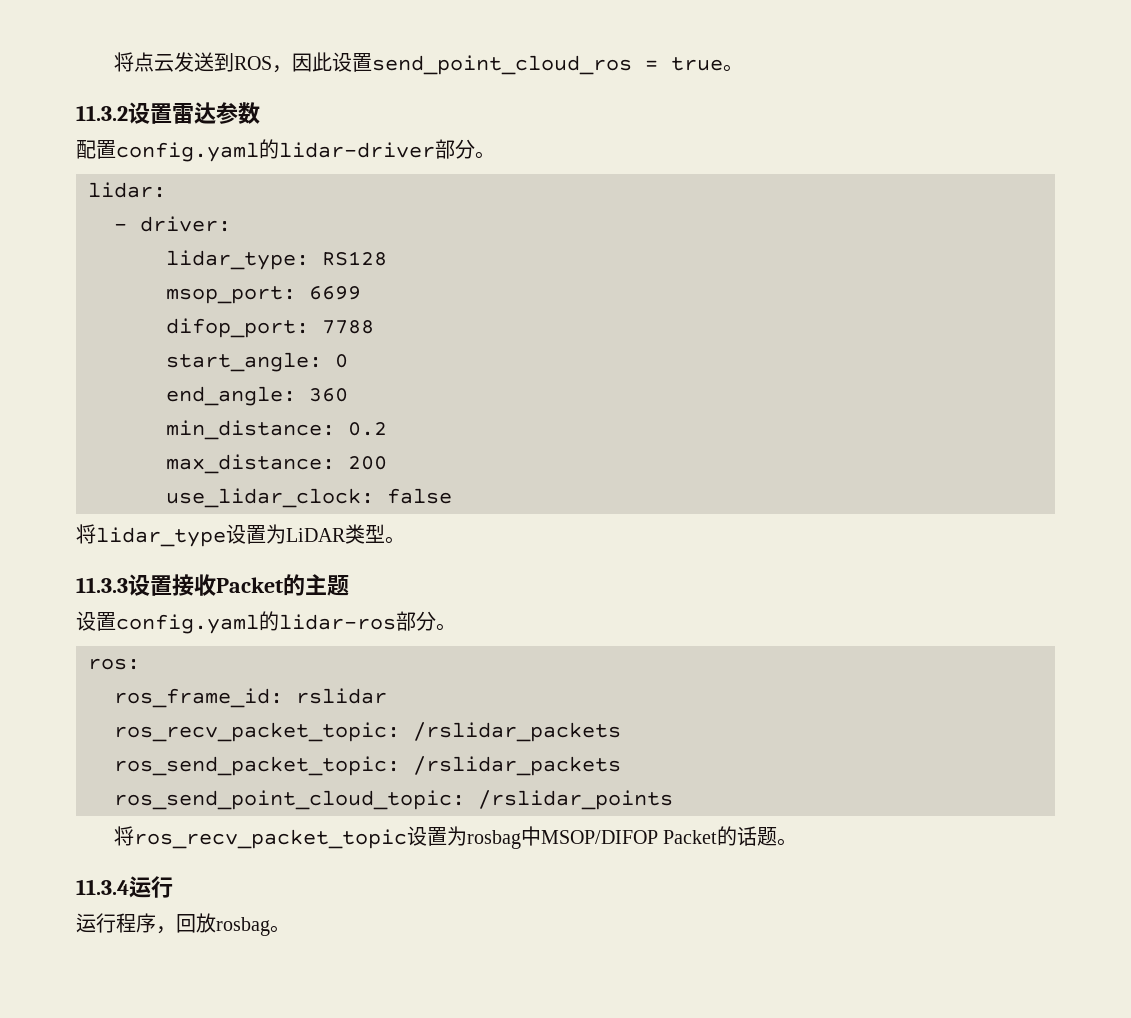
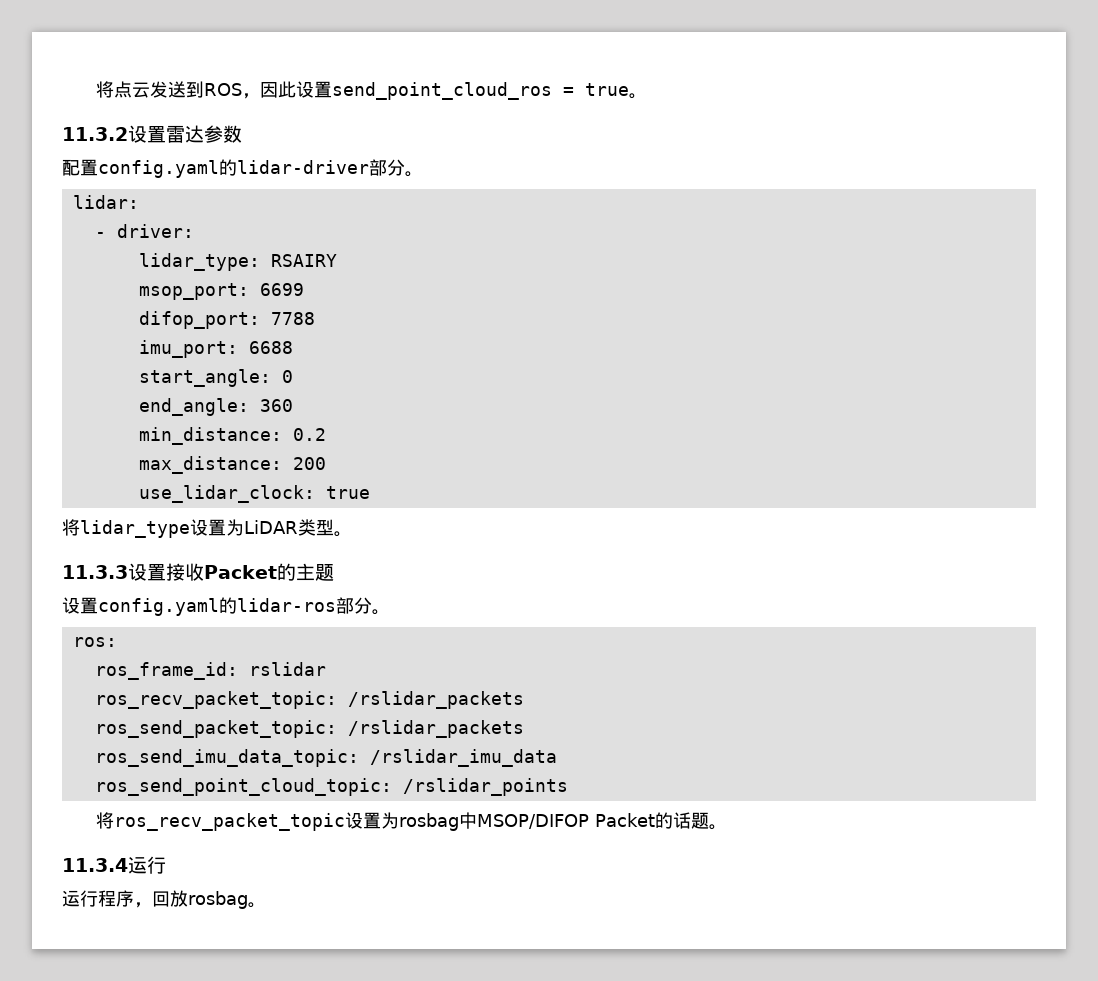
[322,251,387,266] RS128 -> [270,254,337,267] RSAIRY
(374, 327) none -> [138,340,293,358] // imu_port: 6688
[387,488,452,504] false -> [325,486,370,499] true
(621, 766) none -> [94,749,557,767] // ros_send_imu_data_topic: /rslidar_imu_data

